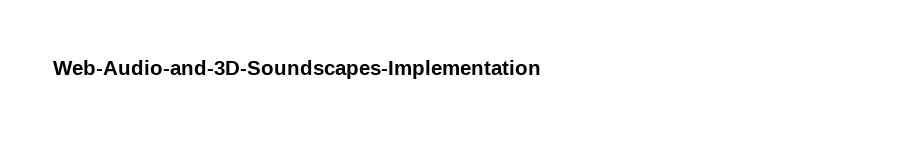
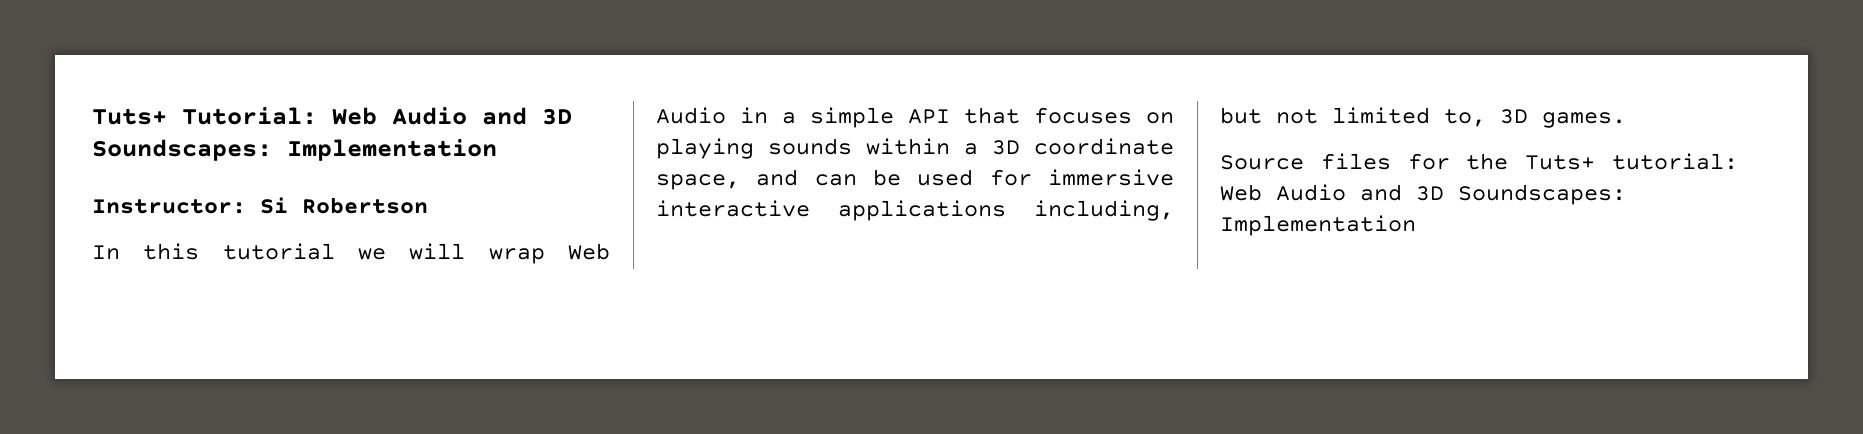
[53,60,541,79] Web-Audio-and-3D-Soundscapes-Implementation -> [92,107,572,125] [92,139,497,161] [92,197,428,214] [92,243,610,264] [656,107,1174,128] [656,138,1174,159] [656,169,1174,190] [656,200,1174,221] [1220,107,1626,128] [1220,153,1738,170] [1220,184,1626,205] [1220,215,1416,236] Tuts+ Tutorial: Web Audio and 3D Soundscapes: Implementation // Instructor: Si Robertson // In this tutorial we will wrap Web Audio in a simple API that focuses on playing sounds within a 3D coordinate space, and can be used for immersive interactive applications including, but not limited to, 3D games. // Source files for the Tuts+ tutorial: Web Audio and 3D Soundscapes: Implementation

